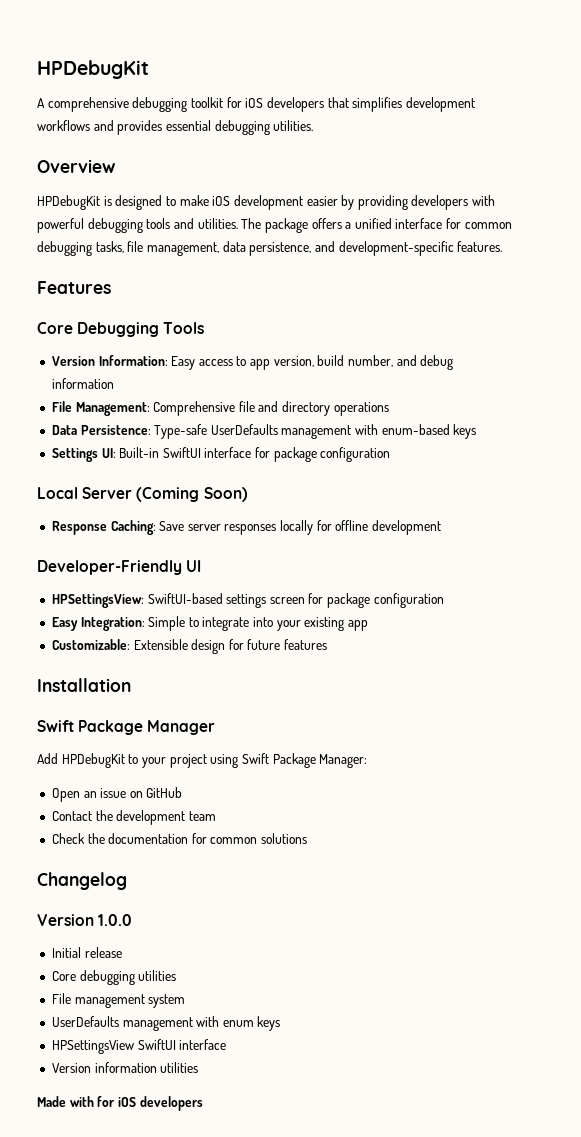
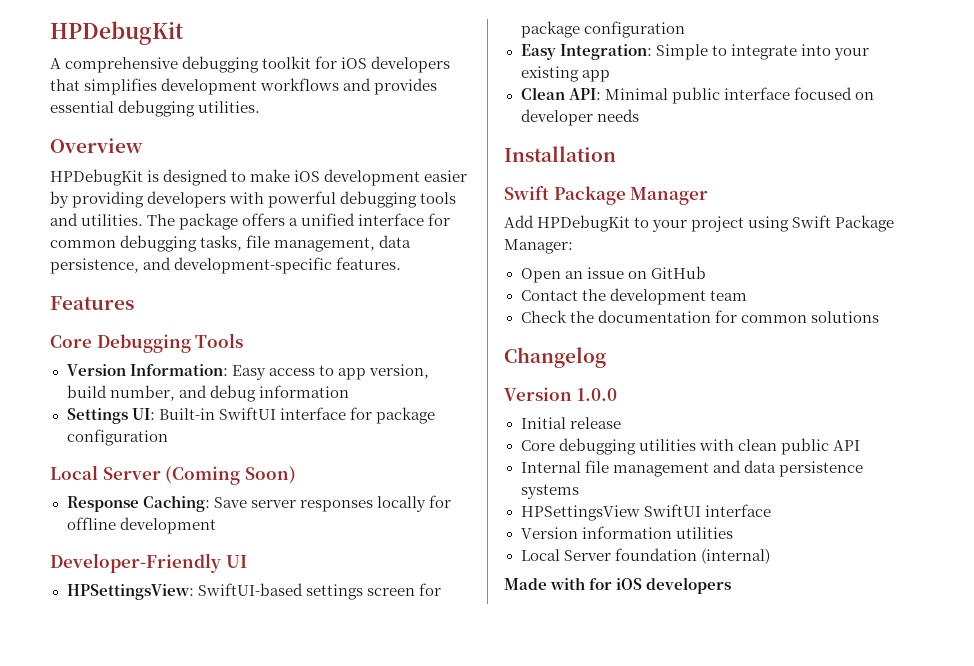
[51,401,389,416] [51,424,477,439] // File Management: Comprehensive file and directory operations // Data Persistence: Type-safe UserDefaults management with enum-based keys -> (349, 391) none
[51,639,328,654] Customizable: Extensible design for future features -> [520,87,874,104] [520,109,639,126] Clean API: Minimal public interface focused on developer needs
[51,993,186,1008] [51,1016,281,1031] // File management system // UserDefaults management with enum keys -> [698,438,860,455] [520,460,863,477] [520,484,579,499] with clean public API // Internal file management and data persistence systems
(199, 1067) none -> [520,548,770,564] // Local Server foundation (internal)

